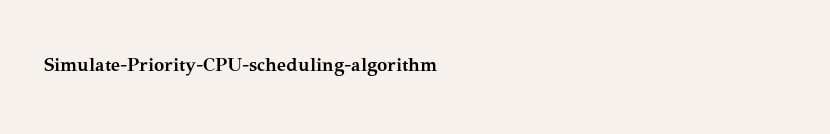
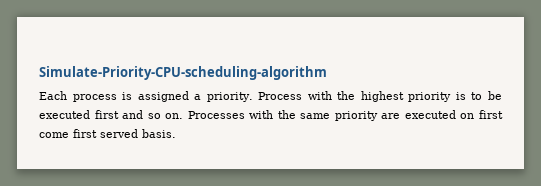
(437, 66) none -> [39,91,502,102] [39,110,504,121] [39,129,176,138] // Each process is assigned a priority. Process with the highest priority is to be executed first and so on. Processes with the same priority are executed on first come first served basis.

